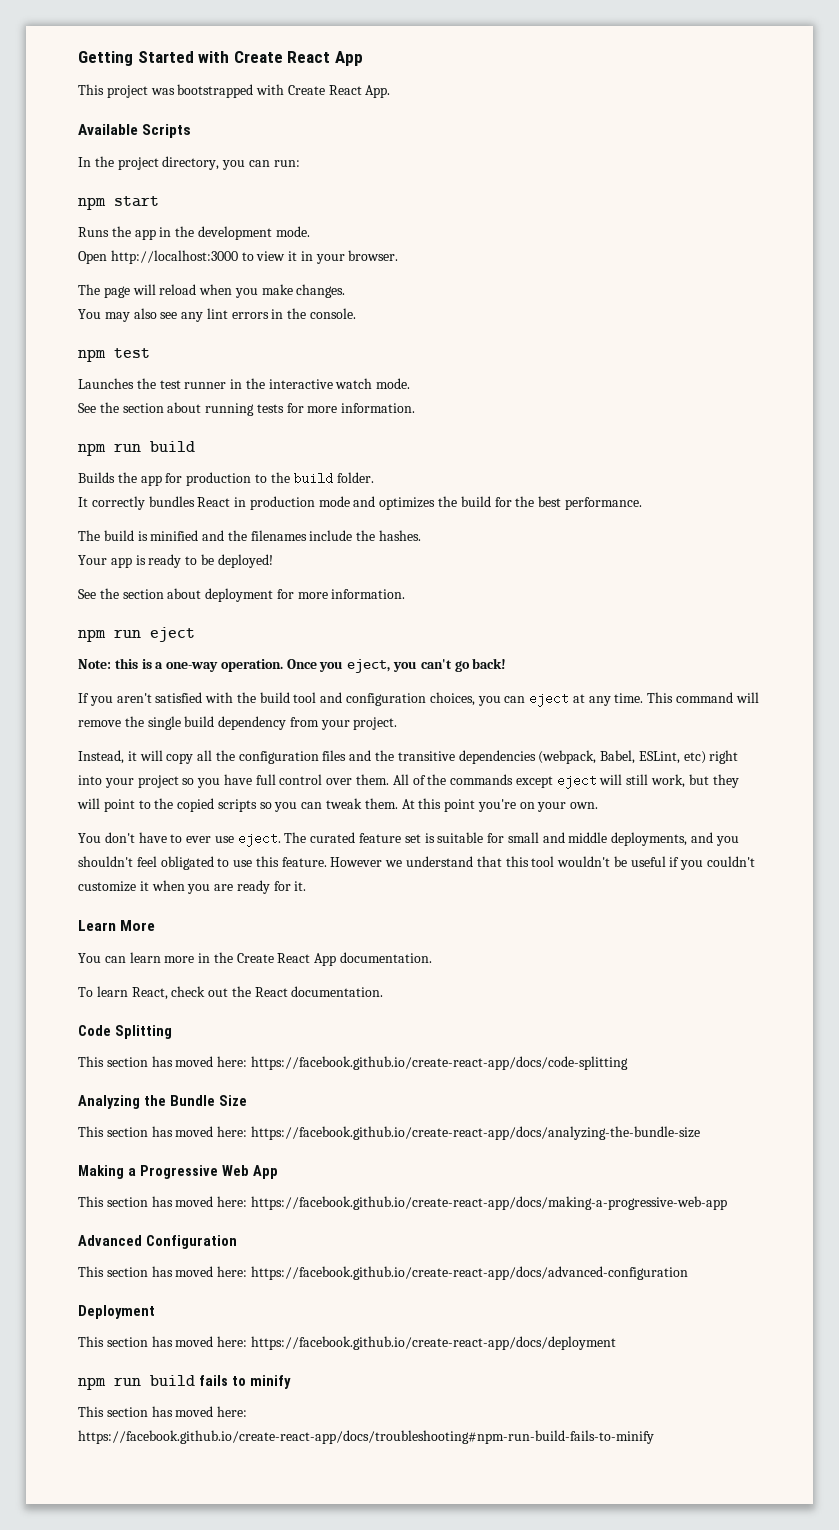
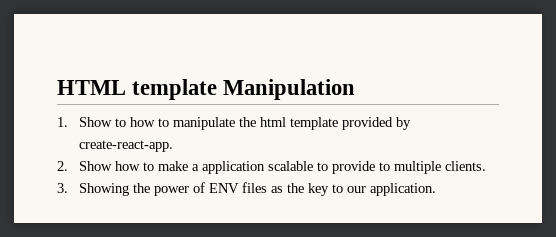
[78,51,363,66] [78,84,391,98] [78,124,192,138] [78,156,300,170] [78,196,159,210] [78,226,310,240] [78,250,399,264] [78,284,346,298] [78,308,357,322] [78,348,150,362] [78,378,411,389] [78,402,416,416] [78,441,195,456] [78,472,375,486] [78,496,642,510] [78,530,422,541] [78,554,273,568] [78,588,406,602] [78,627,195,642] [78,658,507,673] [78,692,759,707] [78,716,398,730] [78,750,739,764] [78,774,739,789] [77,798,599,812] [78,832,739,847] [78,856,756,870] [78,880,307,894] [78,920,156,931] [78,952,433,966] [78,986,384,1000] [78,1025,172,1039] [78,1056,628,1070] [78,1095,247,1109] [78,1126,700,1140] [78,1165,278,1179] [78,1196,727,1210] [78,1235,237,1249] [78,1266,688,1280] [78,1305,155,1319] [78,1336,616,1350] [78,1375,291,1390] [78,1406,248,1417] [78,1430,654,1444] Getting Started with Create React App // This project was bootstrapped with Create React App. // Available Scripts // In the project directory, you can run: // npm start // Runs the app in the development mode. // Open http://localhost:3000 to view it in your browser. // The page will reload when you make changes. // You may also see any lint errors in the console. // npm test // Launches the test runner in the interactive watch mode. // See the section about running tests for more information. // npm run build // Builds the app for production to the build folder. // It correctly bundles React in production mode and optimizes the build for the best performance. // The build is minified and the filenames include the hashes. // Your app is ready to be deployed! // See the section about deployment for more information. // npm run eject // Note: this is a one-way operation. Once you eject, you can't go back! // If you aren't satisfied with the build tool and configuration choices, you can eject at any time. This command will remove the single build dependency from your project. // Instead, it will copy all the configuration files and the transitive dependencies (webpack, Babel, ESLint, etc) right into your project so you have full control over them. All of the commands except eject will still work, but they will point to the copied scripts so you can tweak them. At this point you're on your own. // You don't have to ever use eject. The curated feature set is suitable for small and middle deployments, and you shouldn't feel obligated to use this feature. However we understand that this tool wouldn't be useful if you couldn't customize it when you are ready for it. // Learn More // You can learn more in the Create React App documentation. // To learn React, check out the React documentation. // Code Splitting // This section has moved here: https://facebook.github.io/create-react-app/docs/code-splitting // Analyzing the Bundle Size // This section has moved here: https://facebook.github.io/create-react-app/docs/analyzing-the-bundle-size // Making a Progressive Web App // This section has moved here: https://facebook.github.io/create-react-app/docs/making-a-progressive-web-app // Advanced Configuration // This section has moved here: https://facebook.github.io/create-react-app/docs/advanced-configuration // Deployment // This section has moved here: https://facebook.github.io/create-react-app/docs/deployment // npm run build fails to minify // This section has moved here: https://facebook.github.io/create-react-app/docs/troubleshooting#npm-run-build-fails-to-minify -> [57,79,356,100] [57,117,411,130] [78,140,173,152] [57,161,486,174] [57,182,436,196] HTML template Manipulation // 1. Show to how to manipulate the html template provided by create-react-app. // 2. Show how to make a application scalable to provide to multiple clients. // 3. Showing the power of ENV files as the key to our application.

